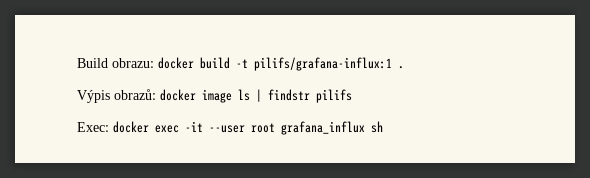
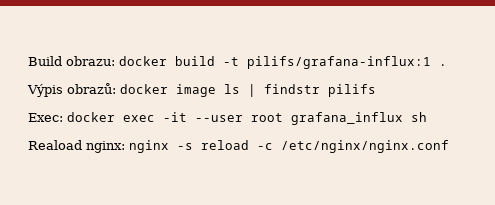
(383, 127) none -> [28,140,449,153] // Reaload nginx: nginx -s reload -c /etc/nginx/nginx.conf

